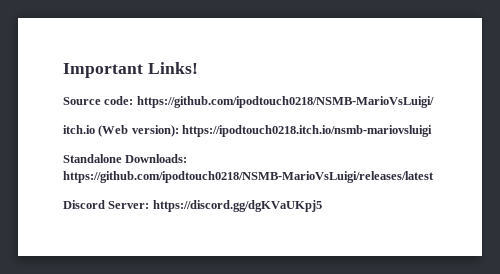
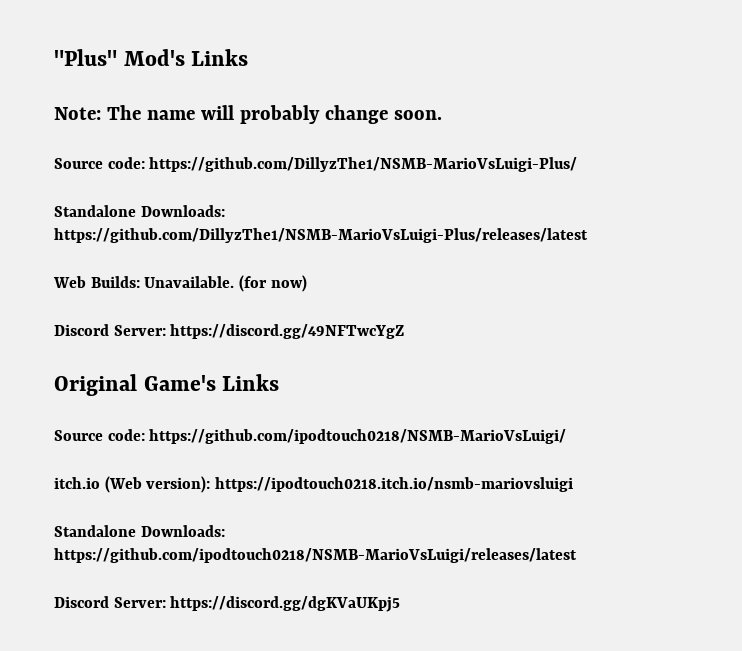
[63,62,198,78] Important Links! -> [54,49,249,66] [54,105,442,124] [54,157,578,172] [54,205,225,217] [54,228,588,243] [53,275,307,292] [54,324,405,339] [54,374,280,396] "Plus" Mod's Links // Note: The name will probably change soon. // Source code: https://github.com/DillyzThe1/NSMB-MarioVsLuigi-Plus/ // Standalone Downloads: https://github.com/DillyzThe1/NSMB-MarioVsLuigi-Plus/releases/latest // Web Builds: Unavailable. (for now) // Discord Server: https://discord.gg/49NFTwcYgZ // Original Game's Links

